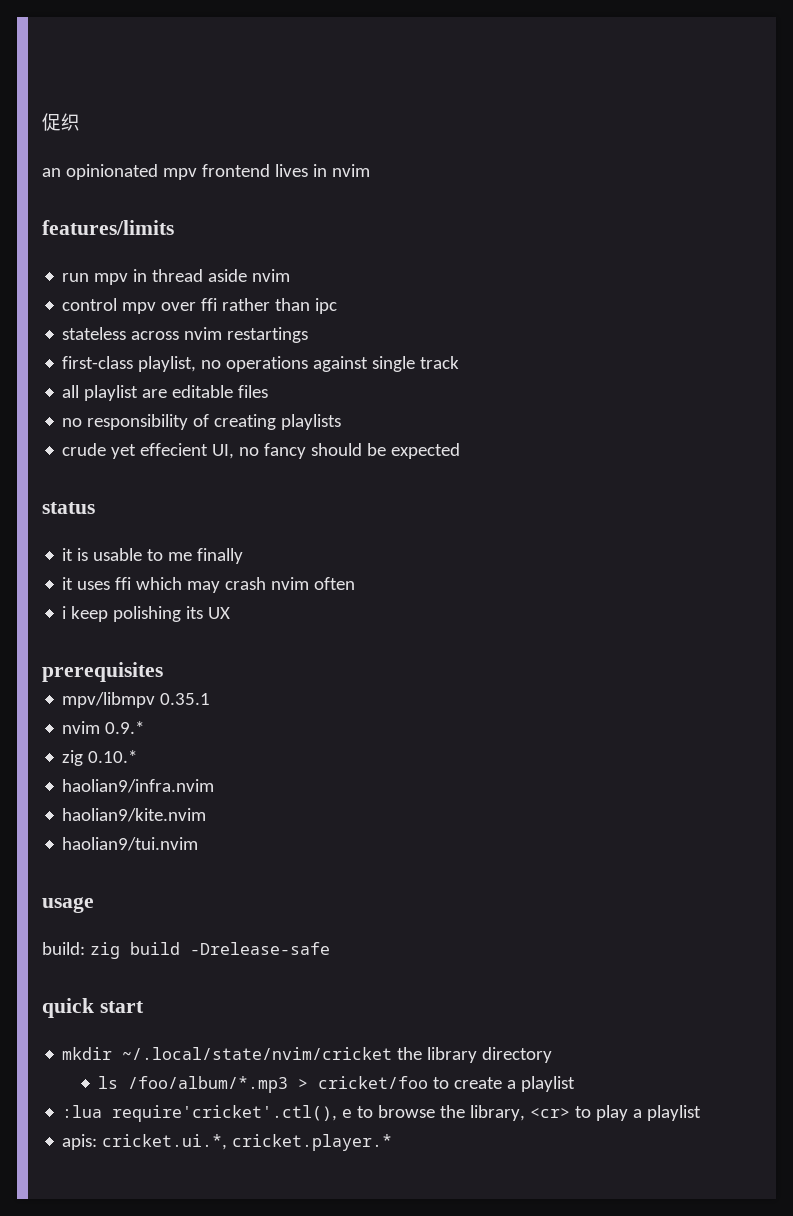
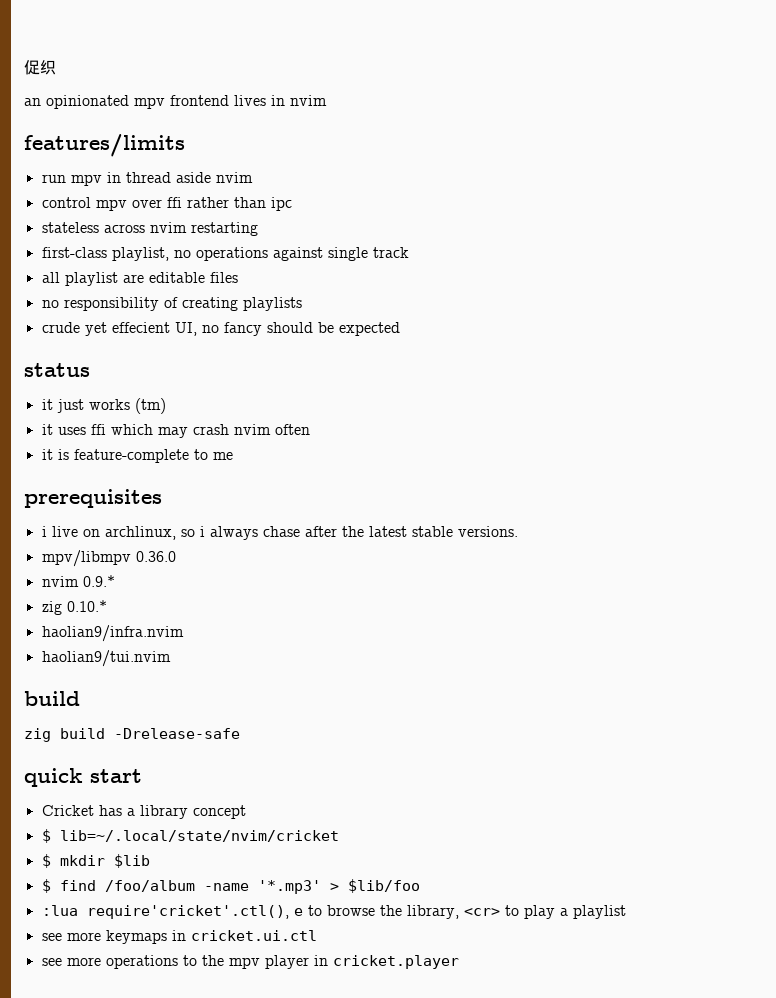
[227,327,309,343] restartings -> [190,222,258,236] restarting
[77,548,244,564] is usable to me finally -> [56,398,166,414] just works (tm)
[62,606,231,622] [42,662,163,682] i keep polishing its UX // prerequisites -> [41,449,233,463] [24,489,162,508] [41,526,518,540] it is feature-complete to me // prerequisites // i live on archlinux, so i always chase after the latest stable versions.
[160,693,211,705] 0.35.1 -> [135,551,176,562] 0.36.0
[62,808,207,822] // haolian9/kite.nvim -> (184, 633) none
[42,897,94,913] [42,942,85,955] usage // build: -> [24,691,80,706] build //
[62,1047,553,1063] [98,1076,576,1093] mkdir ~/.local/state/nvim/cricket the library directory // ls /foo/album/*.mp3 > cricket/foo to create a playlist -> [41,805,246,819] [41,829,339,843] [41,854,150,868] [41,879,420,894] Cricket has a library concept // $ lib=~/.local/state/nvim/cricket // $ mkdir $lib // $ find /foo/album -name '*.mp3' > $lib/foo
[62,1134,393,1151] apis: cricket.ui.*, cricket.player.* -> [41,930,317,944] [41,955,459,969] see more keymaps in cricket.ui.ctl // see more operations to the mpv player in cricket.player

